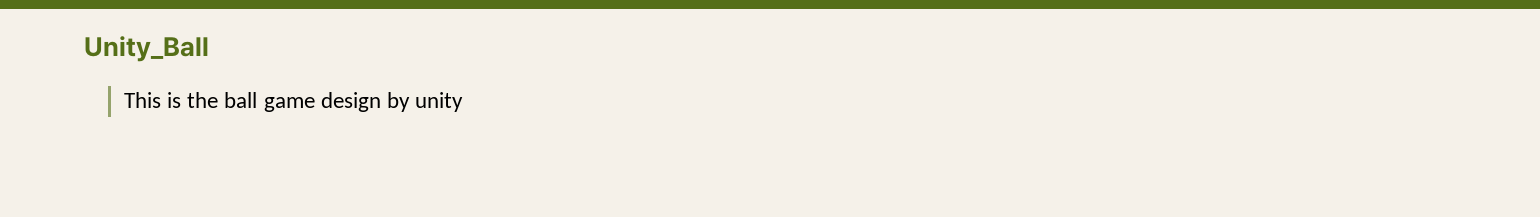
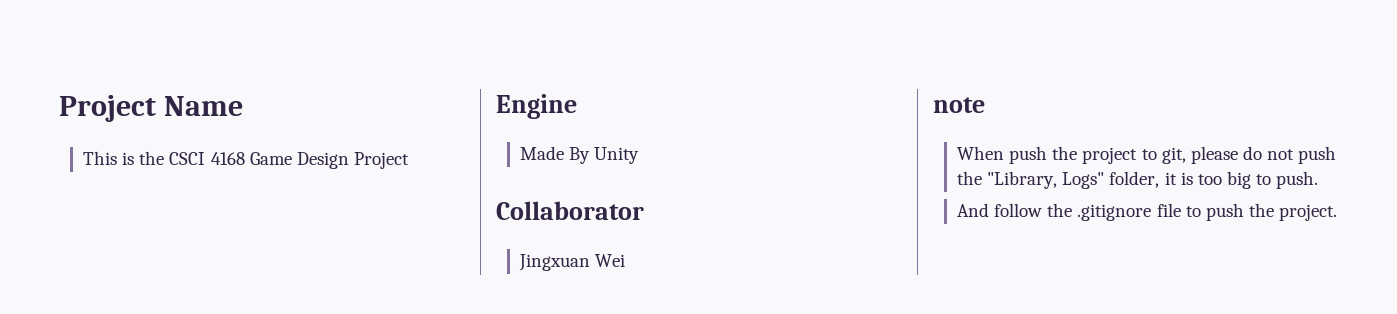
[84,36,209,62] Unity_Ball -> [59,95,243,122] Project Name
[224,92,464,112] ball game design by unity -> [169,152,409,169] [496,94,577,119] [520,146,640,164] [496,201,644,220] [519,254,626,271] [933,97,985,113] [957,146,1337,164] [957,171,1319,189] [957,203,1338,221] CSCI 4168 Game Design Project // Engine // Made By Unity // Collaborator // Jingxuan Wei // note // When push the project to git, please do not push the "Library, Logs" folder, it is too big to push. // And follow the .gitignore file to push the project.

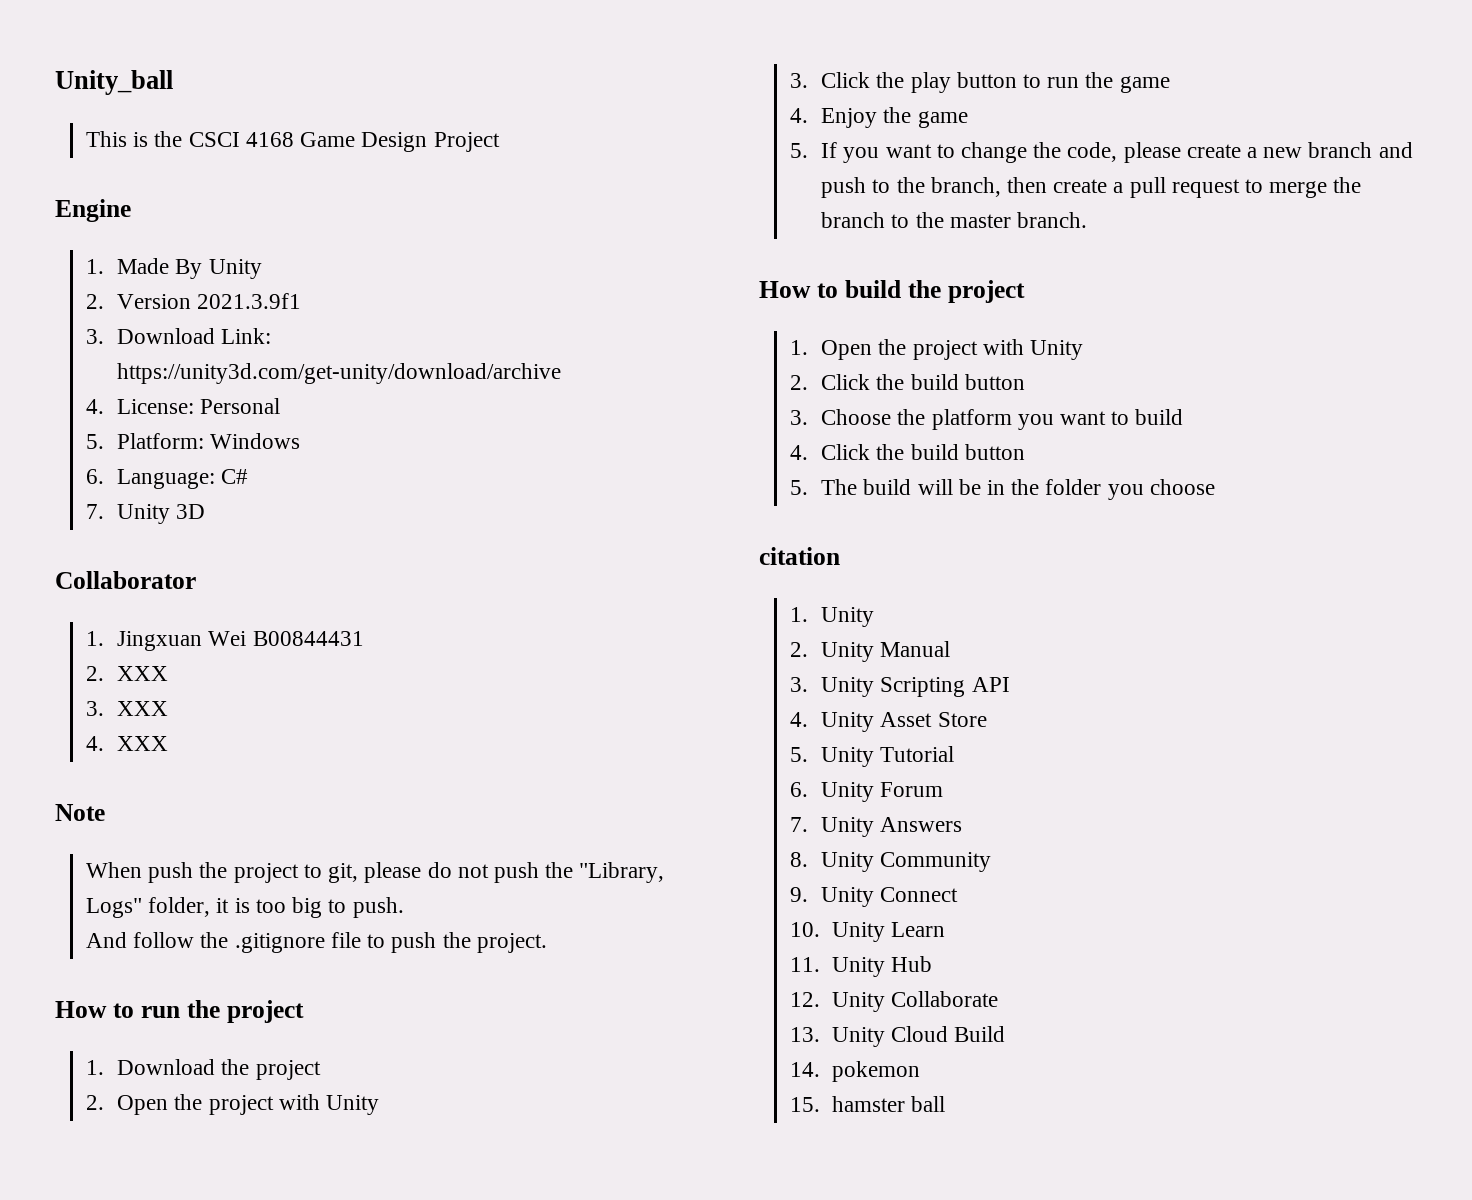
[59,95,243,122] Project Name -> [55,70,173,95] Unity_ball
(577, 106) none -> [86,259,105,274] 1.
(640, 155) none -> [86,293,302,309] [86,328,272,344] [117,363,562,384] [86,398,281,414] [86,433,301,449] [86,469,249,489] [86,504,206,524] // 2. Version 2021.3.9f1 // 3. Download Link: https://unity3d.com/get-unity/download/archive // 4. License: Personal // 5. Platform: Windows // 6. Language: C# // 7. Unity 3D
(644, 210) none -> [86,631,105,646] 1.
[933,97,985,113] // note -> [252,631,364,646] [86,666,169,681] [86,701,169,716] [86,736,169,751] [55,804,105,821] B00844431 // 2. XXX // 3. XXX // 4. XXX // Note
(1338, 212) none -> [55,1000,304,1023] [86,1059,321,1080] [86,1094,379,1115] [790,72,1170,93] [790,107,968,128] [790,142,1413,163] [821,177,1362,198] [821,212,1087,228] [759,280,1025,303] [790,339,1083,360] [790,374,1025,390] [790,409,1184,430] [790,444,1025,460] [790,479,1215,500] [759,547,840,565] [790,607,875,627] [790,641,951,662] [790,677,1010,697] [790,712,987,732] [790,746,955,767] [790,782,944,802] [790,817,963,837] [790,852,992,872] [790,887,959,907] [790,922,945,942] [790,956,932,977] [790,991,998,1012] [790,1026,1005,1047] [790,1061,920,1082] [790,1096,945,1112] // How to run the project // 1. Download the project // 2. Open the project with Unity // 3. Click the play button to run the game // 4. Enjoy the game // 5. If you want to change the code, please create a new branch and push to the branch, then create a pull request to merge the branch to the master branch. // How to build the project // 1. Open the project with Unity // 2. Click the build button // 3. Choose the platform you want to build // 4. Click the build button // 5. The build will be in the folder you choose // citation // 1. Unity // 2. Unity Manual // 3. Unity Scripting API // 4. Unity Asset Store // 5. Unity Tutorial // 6. Unity Forum // 7. Unity Answers // 8. Unity Community // 9. Unity Connect // 10. Unity Learn // 11. Unity Hub // 12. Unity Collaborate // 13. Unity Cloud Build // 14. pokemon // 15. hamster ball

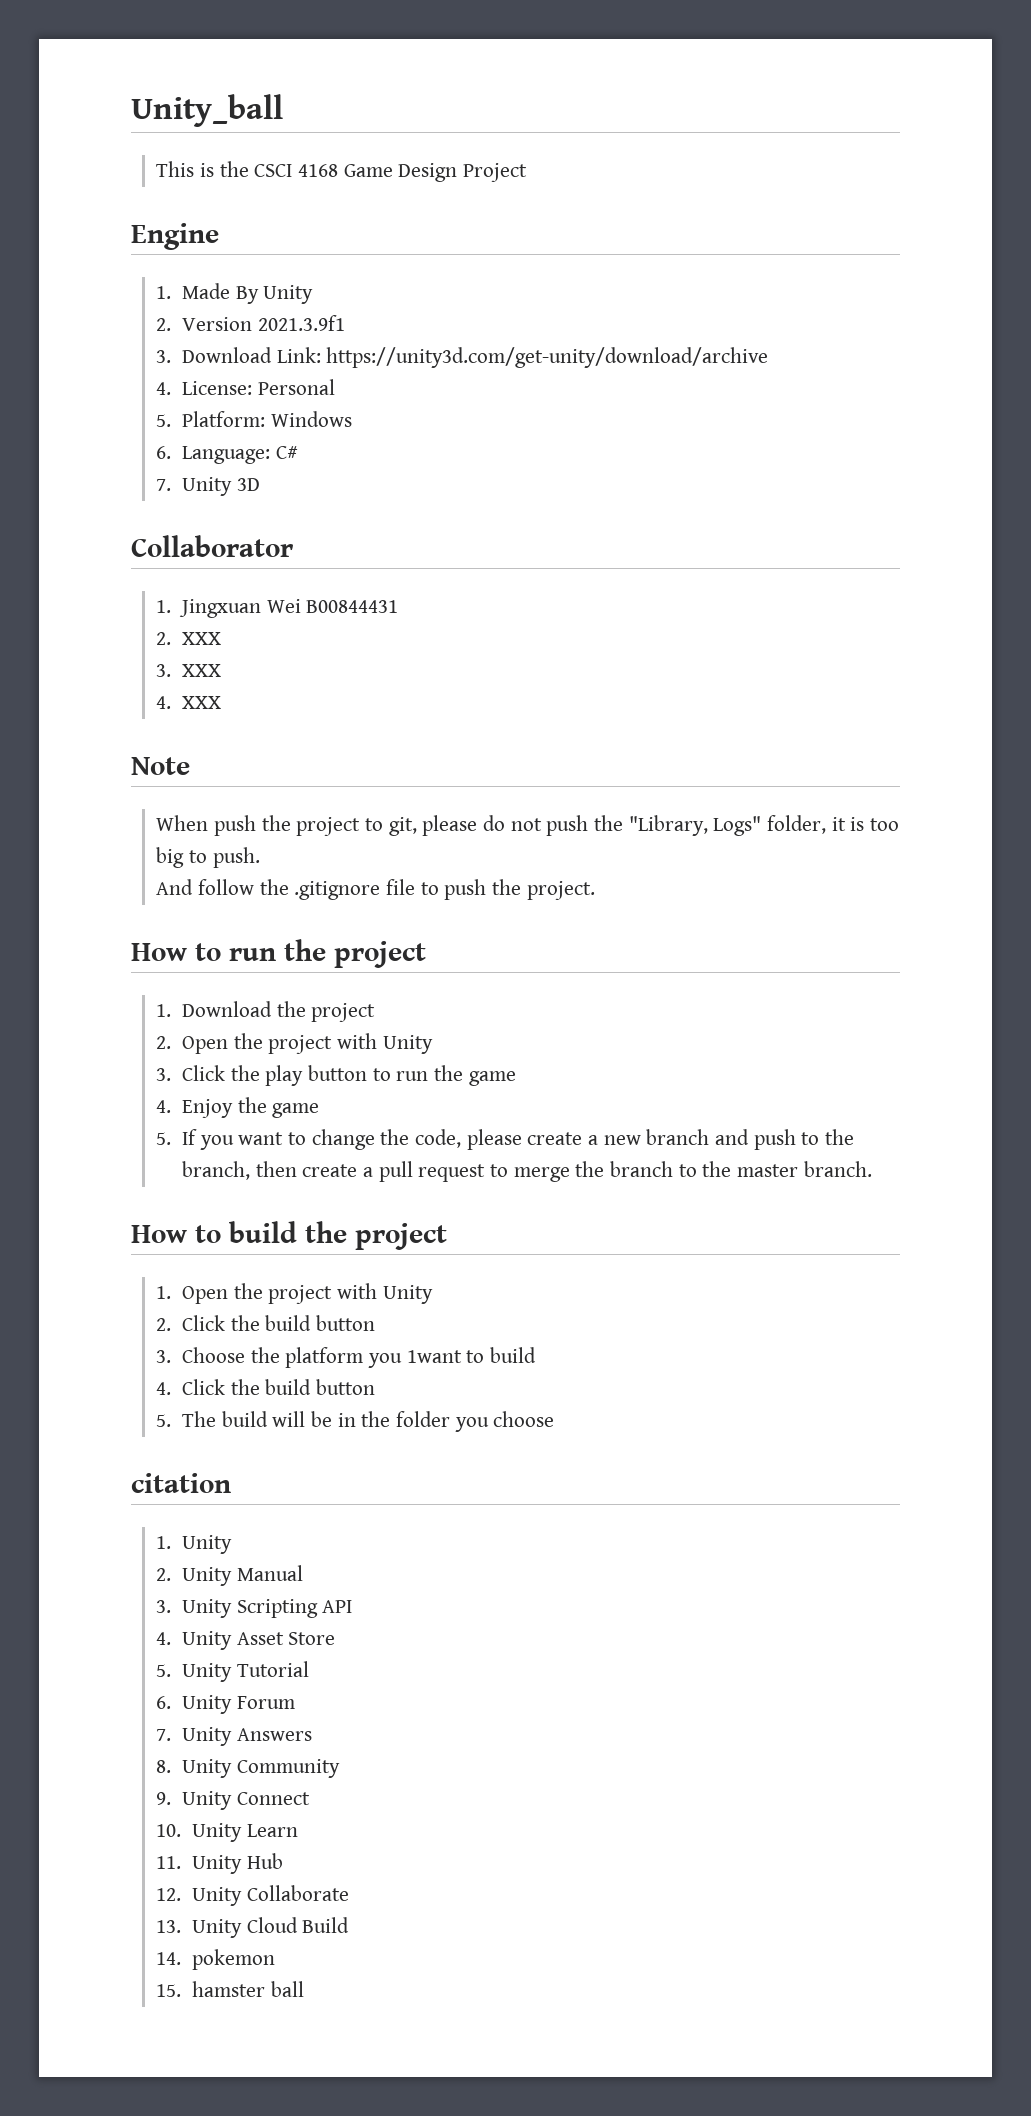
[1059,411,1106,425] want -> [406,1350,462,1363] 1want

